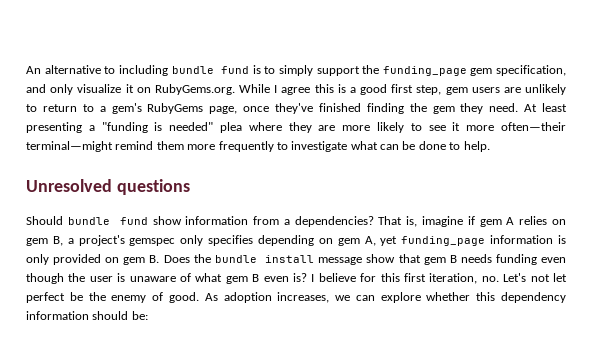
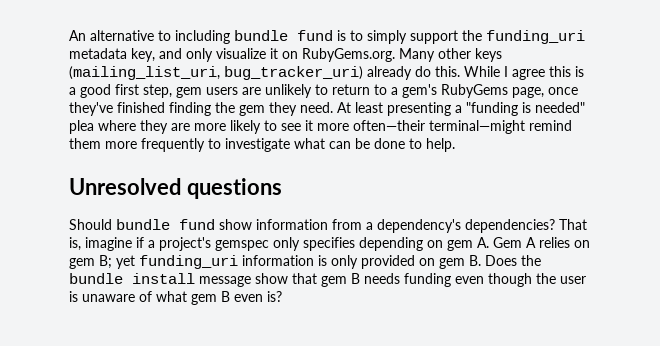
[382,65,566,76] funding_page gem specification, -> [486,30,585,44] [69,48,155,62] funding_uri metadata key,
(235, 89) none -> [399,48,502,62] [69,66,460,80] Many other keys (mailing_list_uri, bug_tracker_uri) already do this.
(290, 222) none -> [377,219,461,233] dependency's
[479,216,567,227] [26,236,63,246] gem A relies on gem B, -> (144, 242) none
[364,236,486,246] A, yet funding_page -> [477,237,590,248] [69,255,238,269] A. Gem A relies on gem B; yet funding_uri
[311,273,567,284] [26,292,566,303] [26,311,148,320] I believe for this first iteration, no. Let's not let perfect be the enemy of good. As adoption increases, we can explore whether this dependency information should be: -> (282, 296) none

